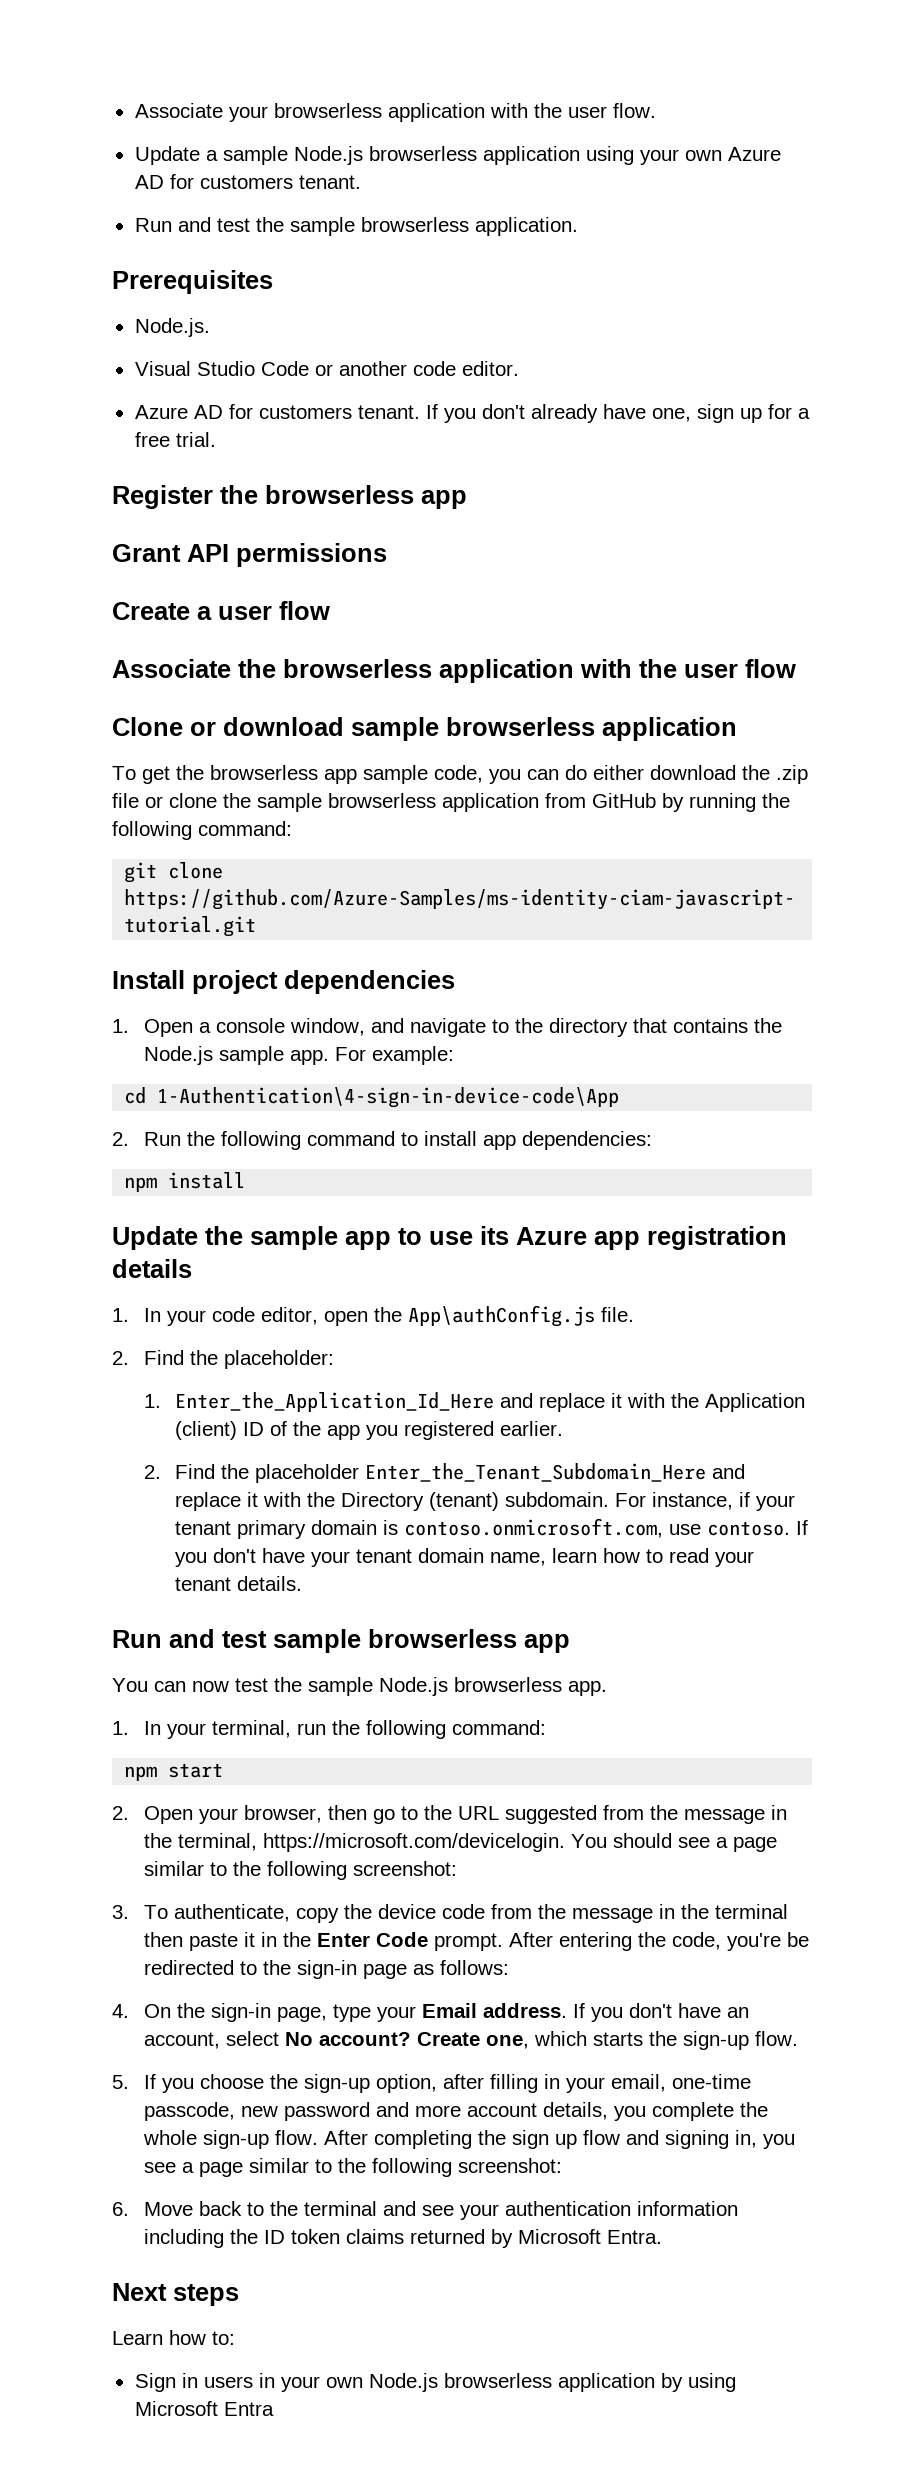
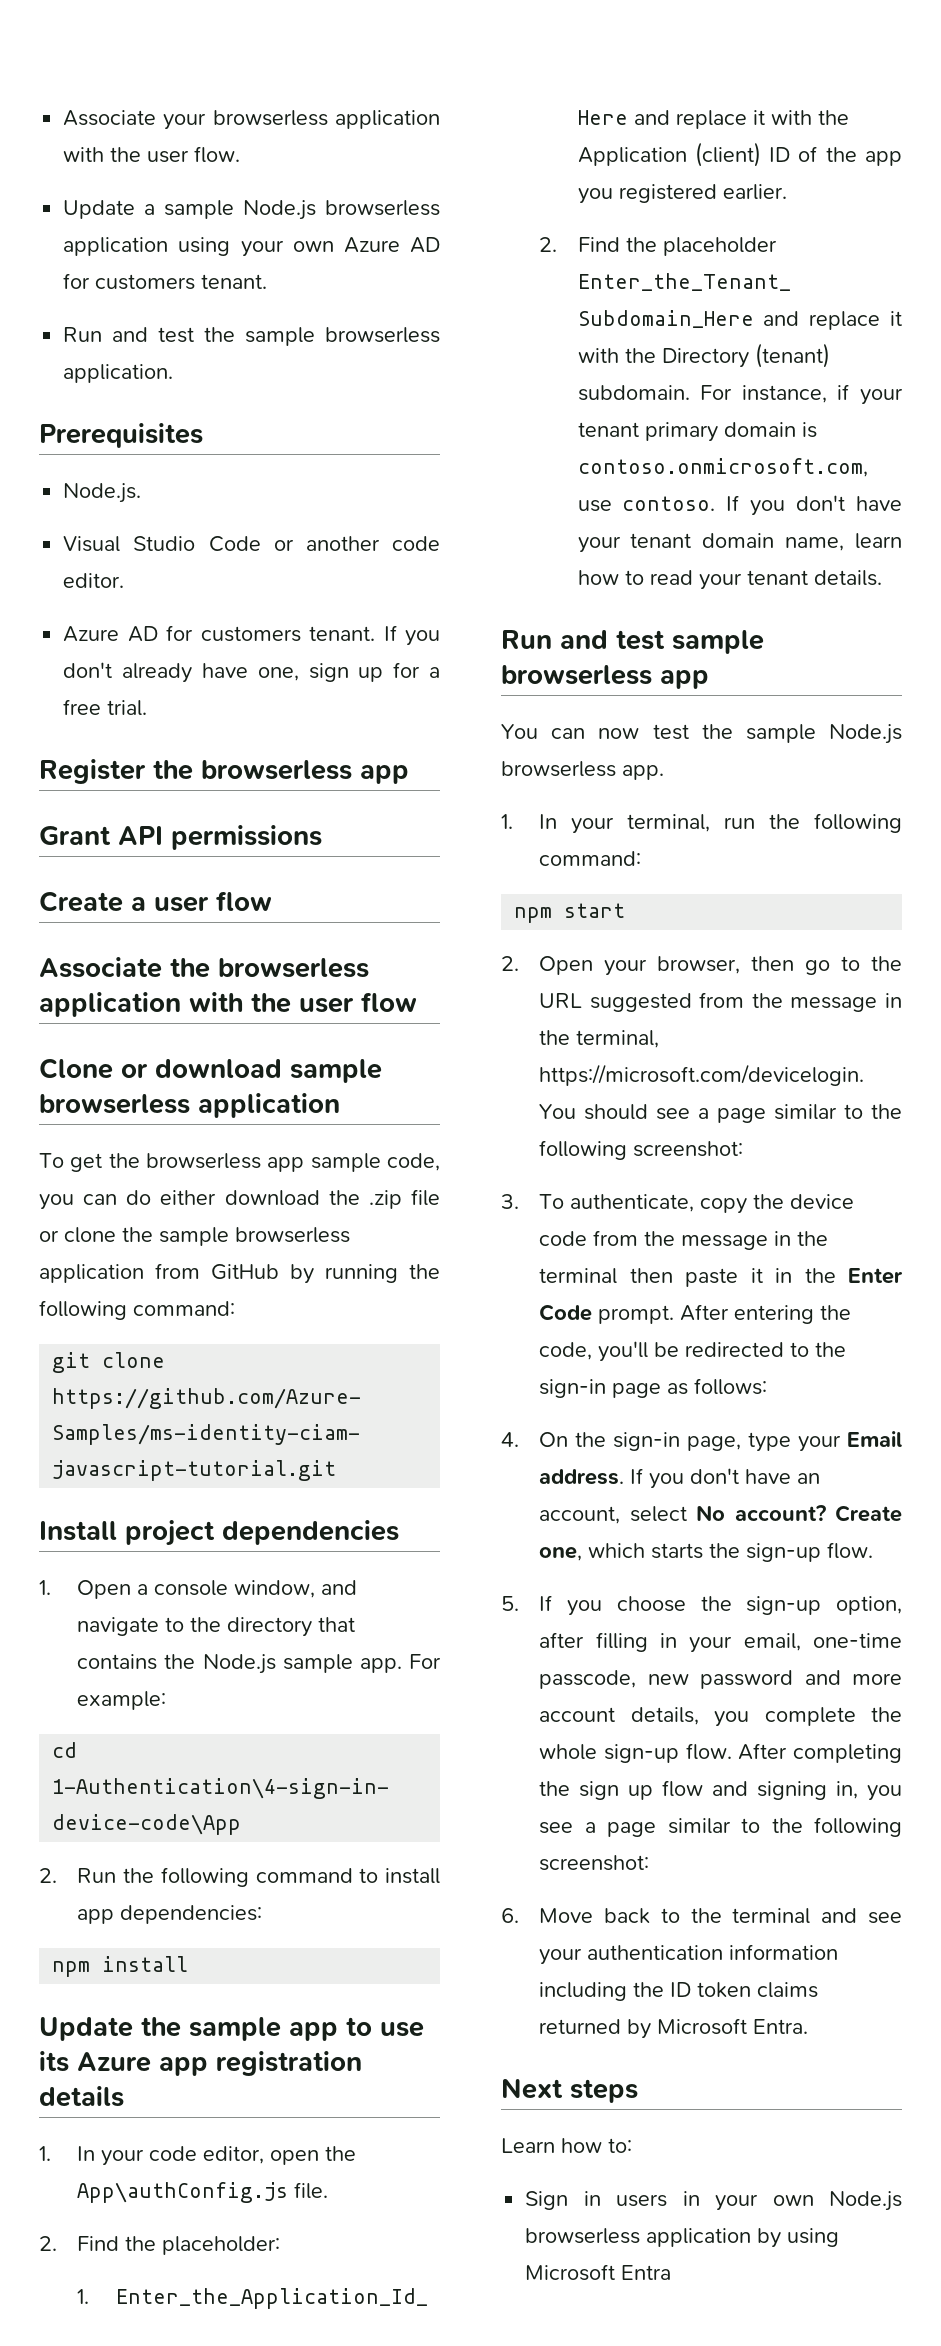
[726,1933,781,1951] you're -> [598,1341,649,1362] you'll

